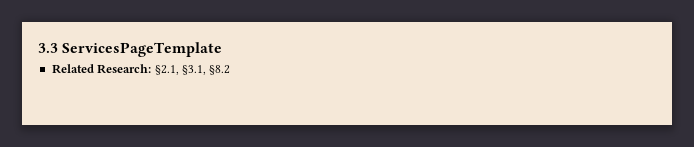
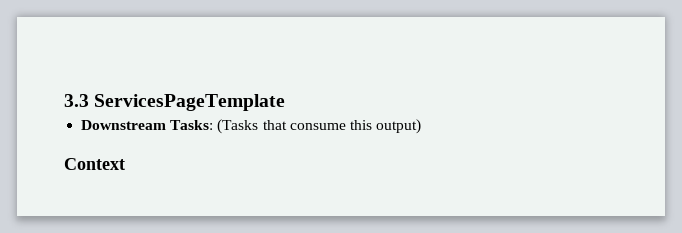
[51,64,231,75] Related Research: §2.1, §3.1, §8.2 -> [81,119,422,134] [64,158,125,170] Downstream Tasks: (Tasks that consume this output) // Context

